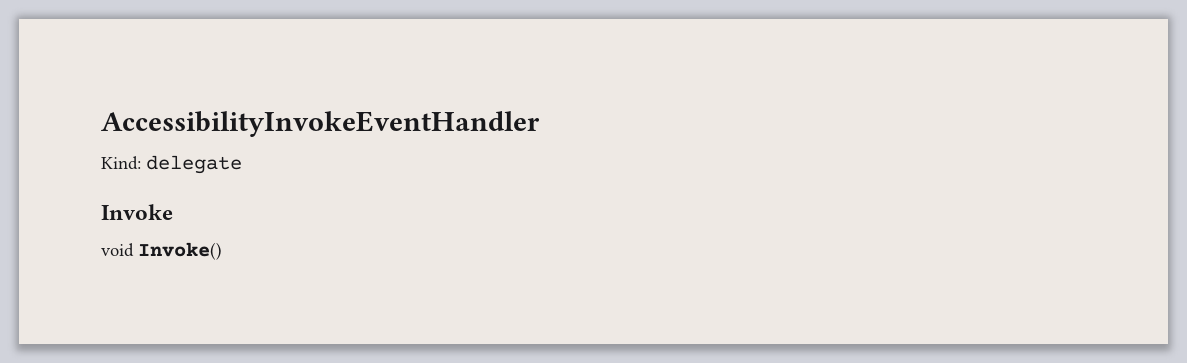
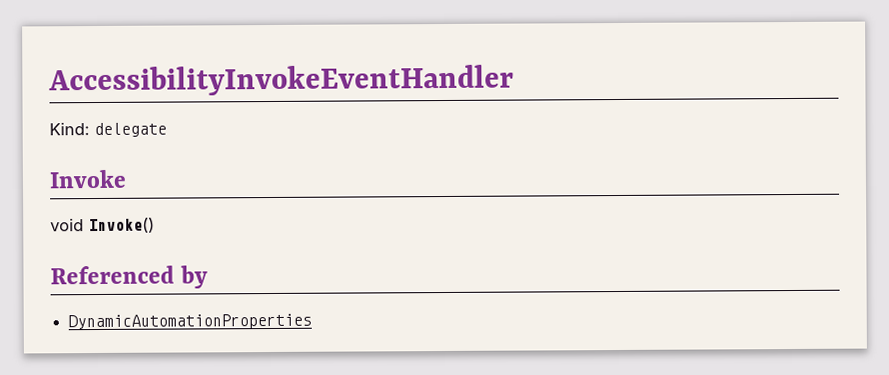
(222, 251) none -> [50,265,209,289] [68,313,313,331] // Referenced by // DynamicAutomationProperties

